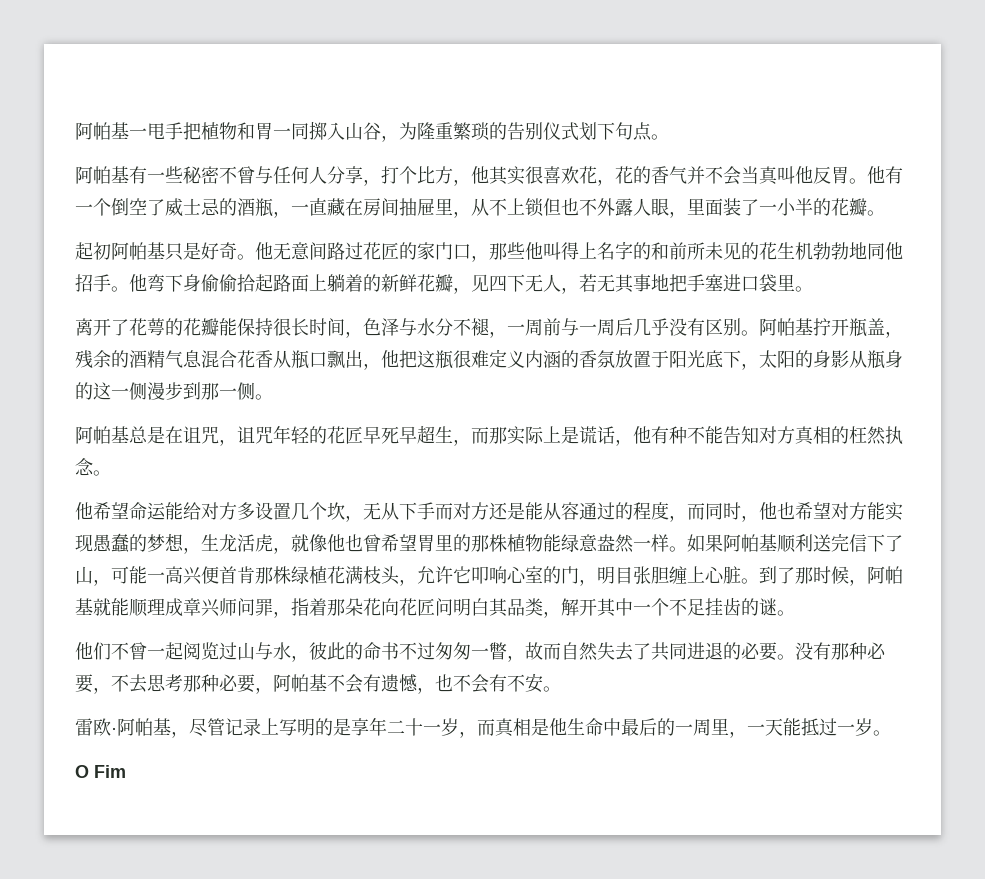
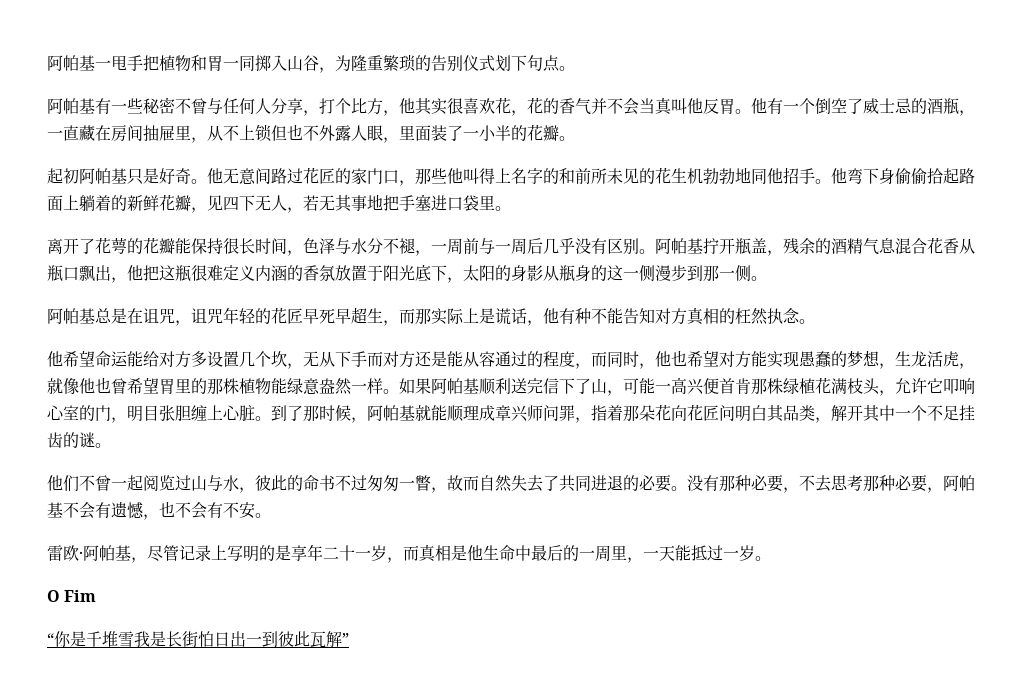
(126, 771) none -> [47,631,349,648] // “你是千堆雪我是长街怕日出一到彼此瓦解”

